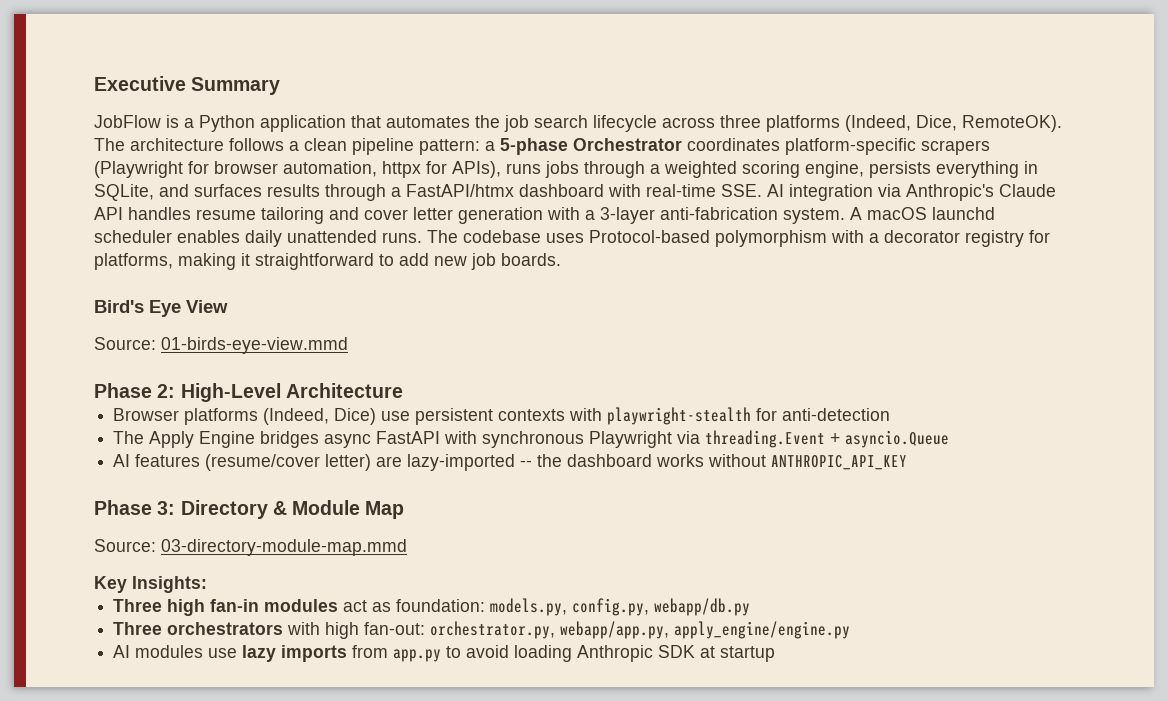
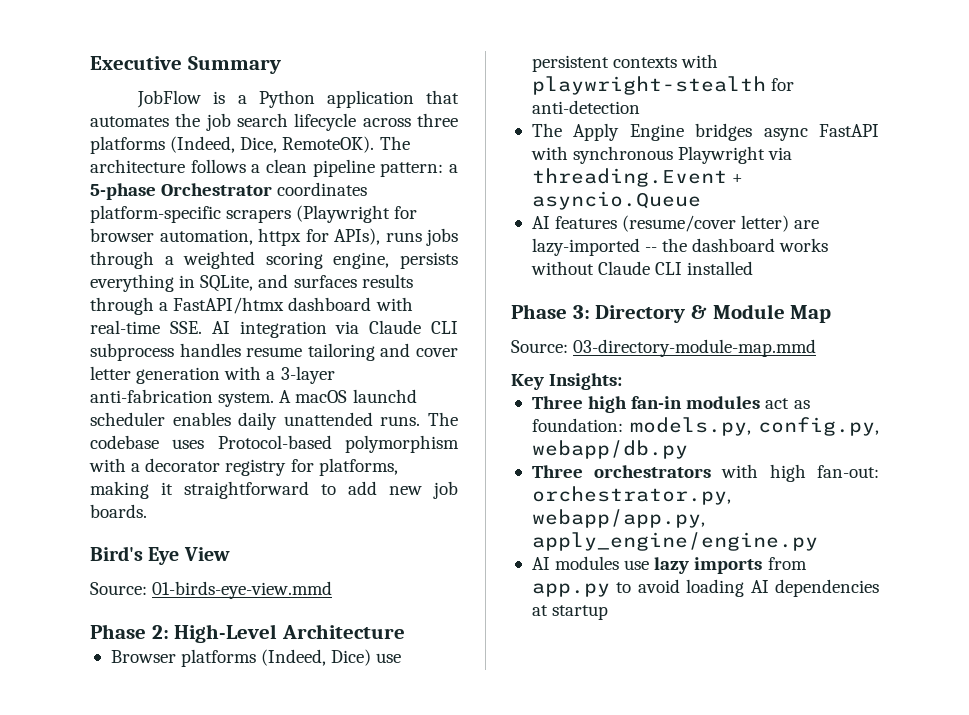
[906,184,1056,201] [94,207,123,220] Anthropic's Claude API -> [369,320,458,334] [90,343,174,361] Claude CLI subprocess
[771,455,908,470] ANTHROPIC_API_KEY -> [598,261,754,275] Claude CLI installed
[577,645,696,662] Anthropic SDK -> [750,579,879,597] AI dependencies

